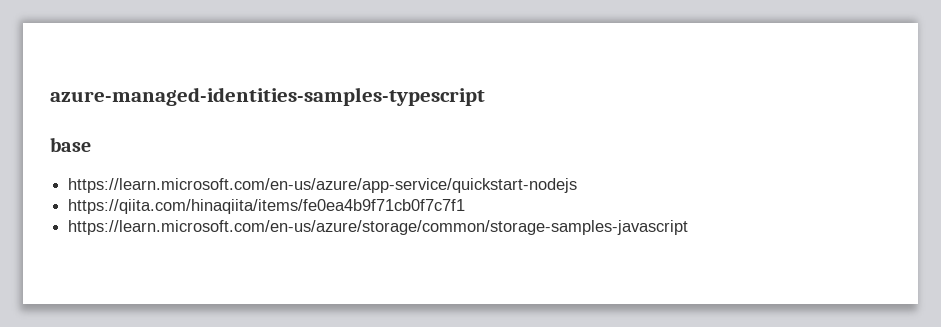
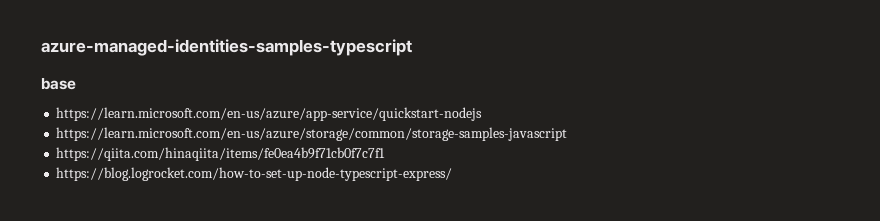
(578, 185) none -> [56,127,568,141] // https://learn.microsoft.com/en-us/azure/storage/common/storage-samples-javascript
[68,220,689,235] https://learn.microsoft.com/en-us/azure/storage/common/storage-samples-javascript -> [56,167,453,181] https://blog.logrocket.com/how-to-set-up-node-typescript-express/

